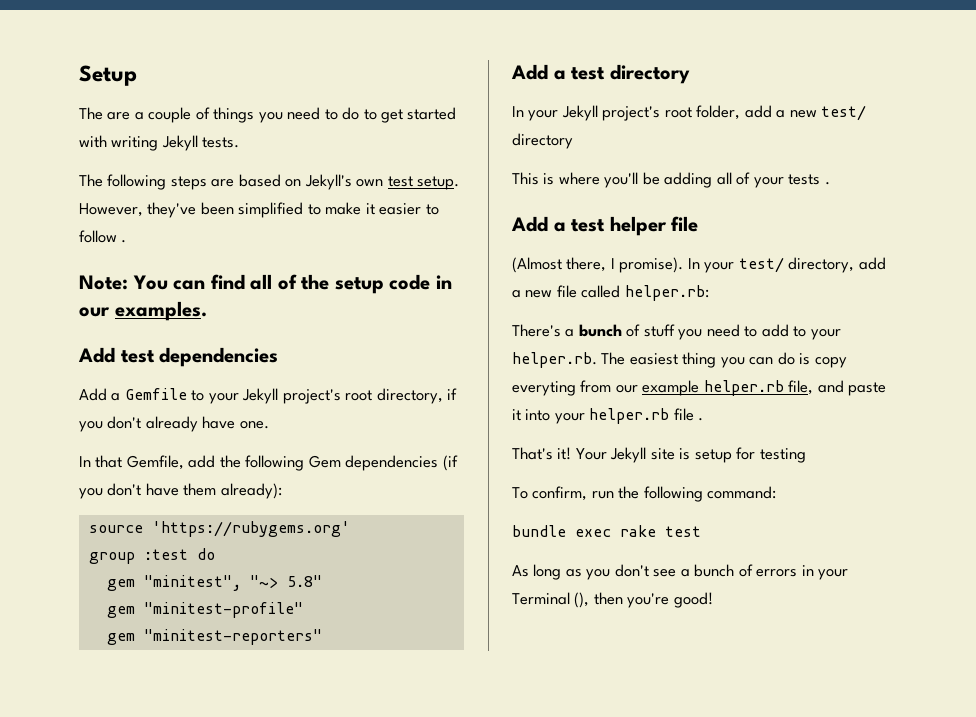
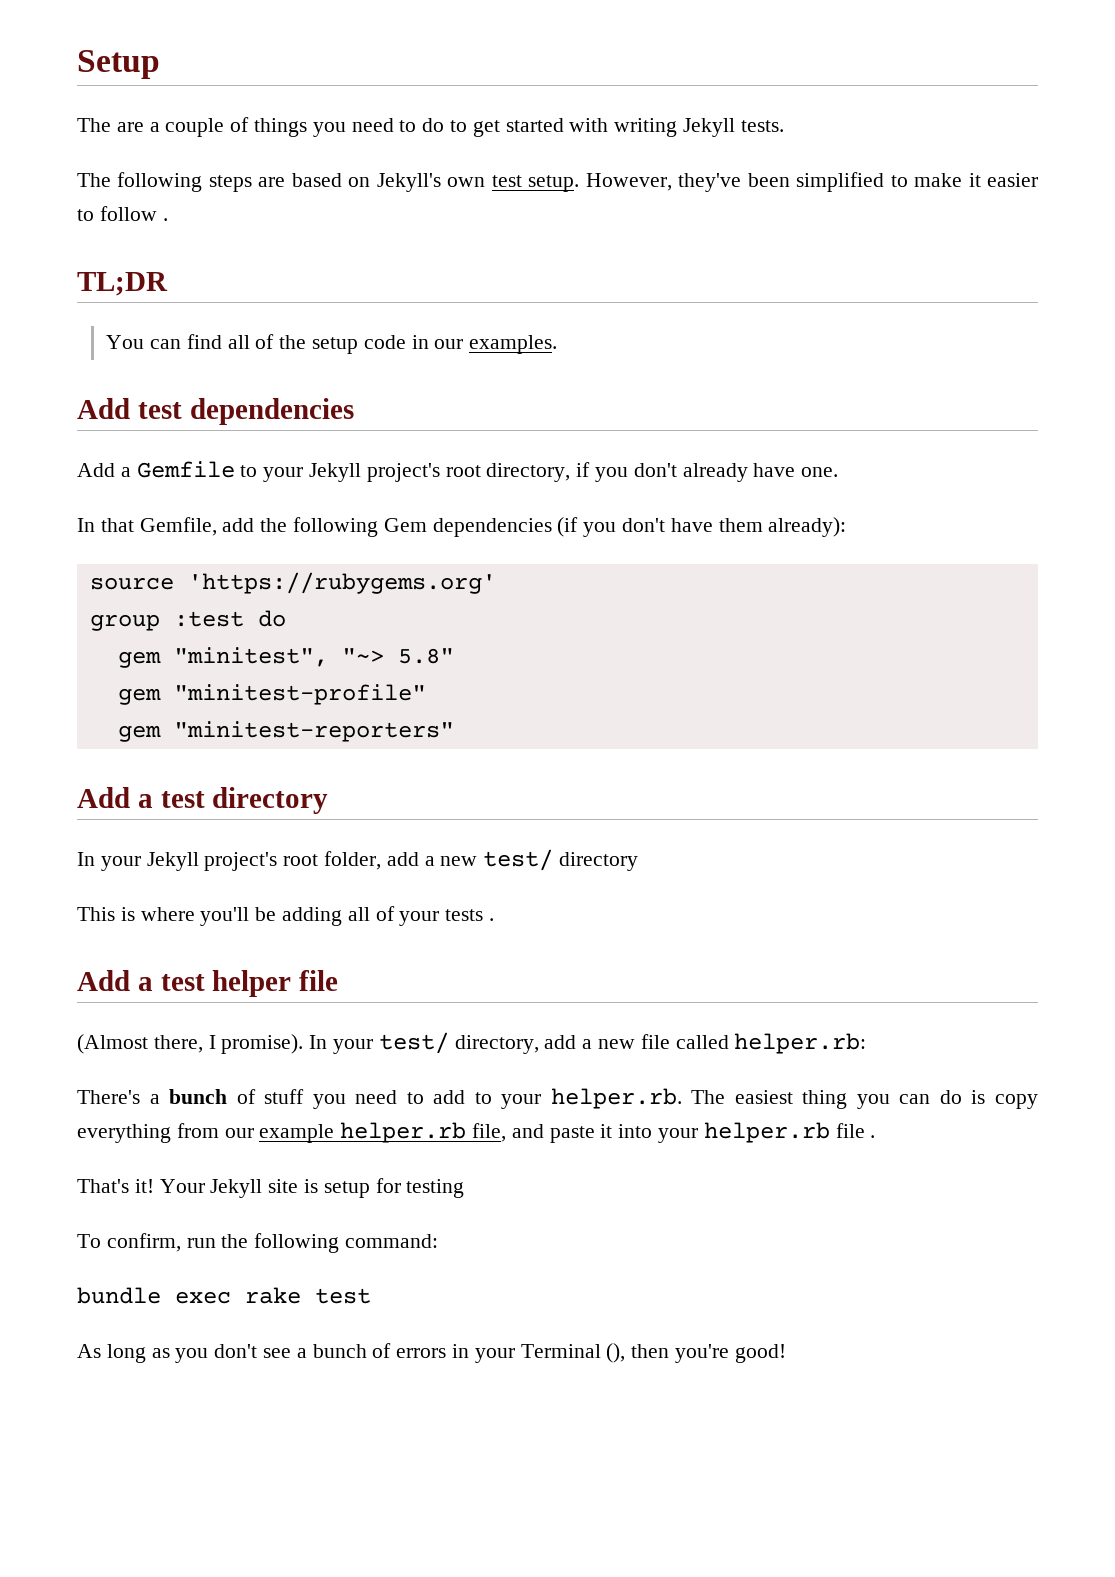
[79,275,128,290] Note: -> [77,272,168,296] TL;DR //
[512,381,576,396] everyting -> [77,1124,171,1143] everything

